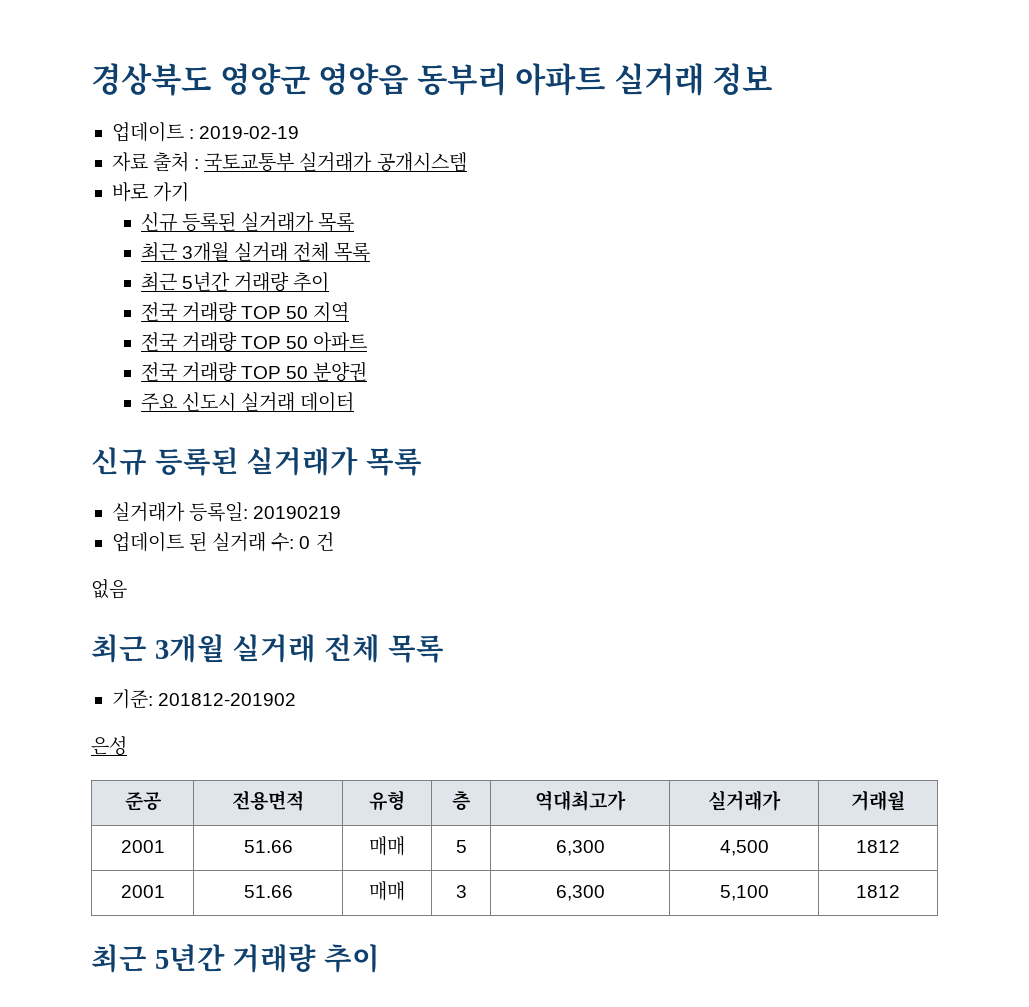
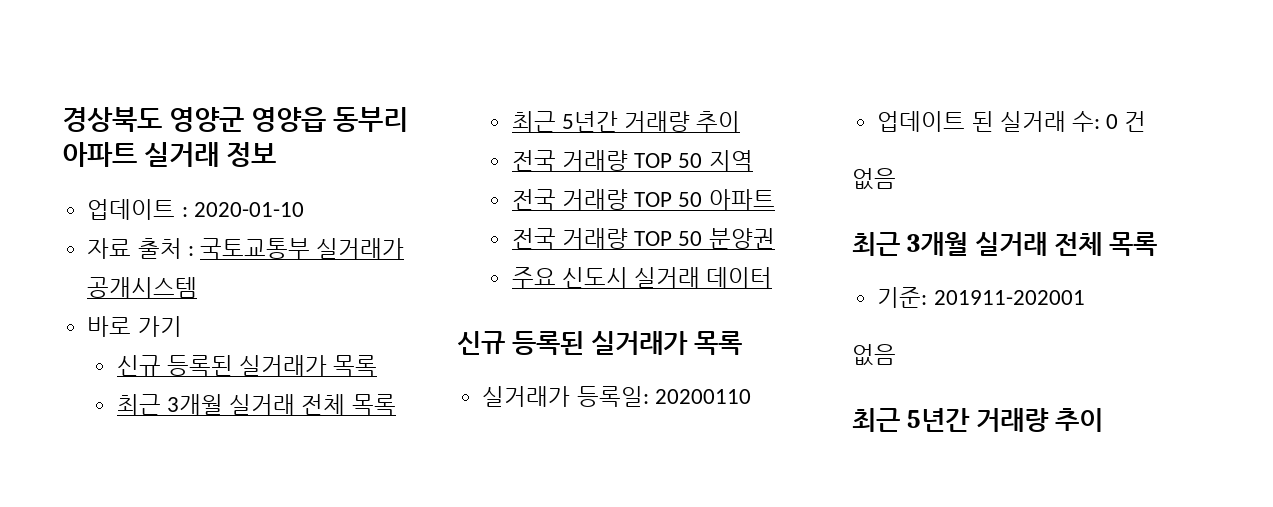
[199,126,300,139] 2019-02-19 -> [193,202,304,217] 2020-01-10
[253,506,342,519] 20190219 -> [654,389,751,404] 20200110
[158,693,297,706] [91,736,127,755] [124,792,162,810] [232,790,304,811] [369,790,405,811] [452,791,471,810] [535,790,626,811] [708,790,781,811] [851,790,905,811] [120,840,165,853] [243,840,293,853] [369,836,405,856] [455,840,467,853] [555,840,605,856] [719,840,769,856] [856,840,900,853] [120,885,165,898] [243,885,293,898] [369,881,405,901] [455,885,467,898] [555,885,605,901] [719,885,769,901] [856,885,900,898] 201812-201902 // 은성 // 준공 | 전용면적 | 유형 | 층 | 역대최고가 | 실거래가 | 거래월 // 2001 | 51.66 | 매매 | 5 | 6,300 | 4,500 | 1812 // 2001 | 51.66 | 매매 | 3 | 6,300 | 5,100 | 1812 -> [933,290,1085,305] [852,344,896,366] 201911-202001 // 없음

